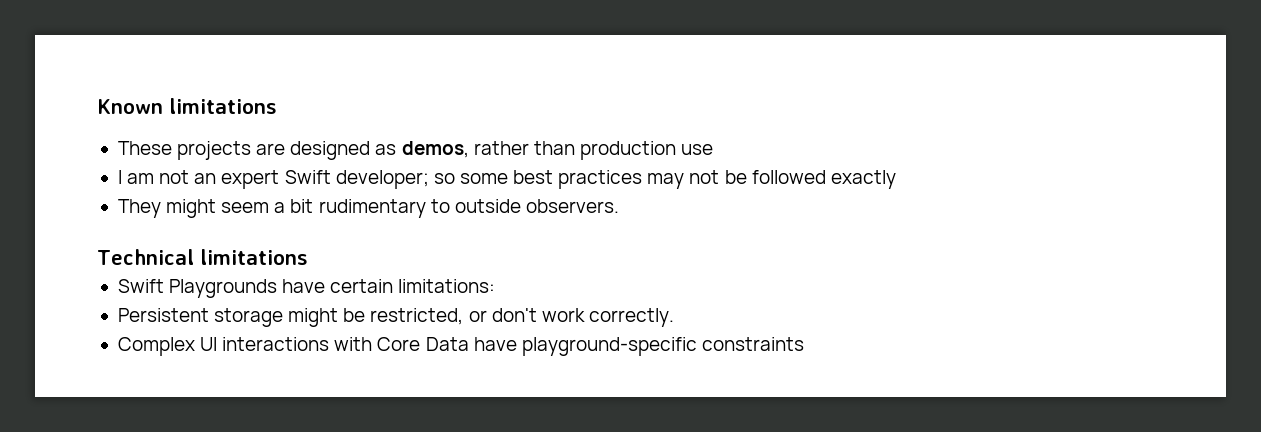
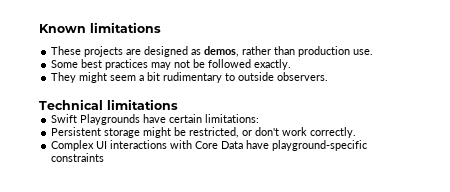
[681,144,714,155] [117,170,508,189] use // I am not an expert Swift developer; so some -> [353,49,374,55] [51,60,79,68] use. // Some
[830,170,896,189] exactly -> [254,59,292,70] exactly.

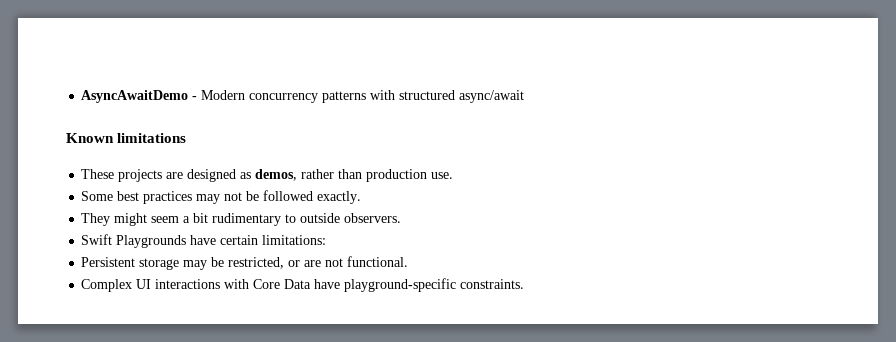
(39, 28) none -> [81,90,525,103] AsyncAwaitDemo - Modern concurrency patterns with structured async/await //
[39,99,178,110] // Technical limitations -> (402, 218) none
[143,127,172,138] might -> [183,260,208,270] may
[255,127,357,138] don't work correctly. -> [304,256,409,267] are not functional.
[51,153,105,162] constraints -> [460,279,525,289] constraints.

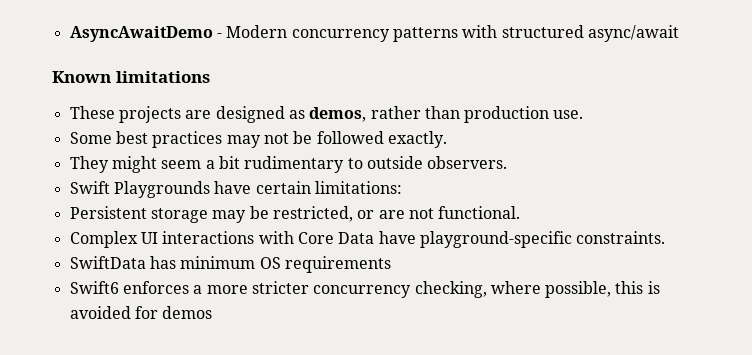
(525, 284) none -> [69,256,391,273] [69,281,660,298] [69,306,213,319] // SwiftData has minimum OS requirements // Swift6 enforces a more stricter concurrency checking, where possible, this is avoided for demos

